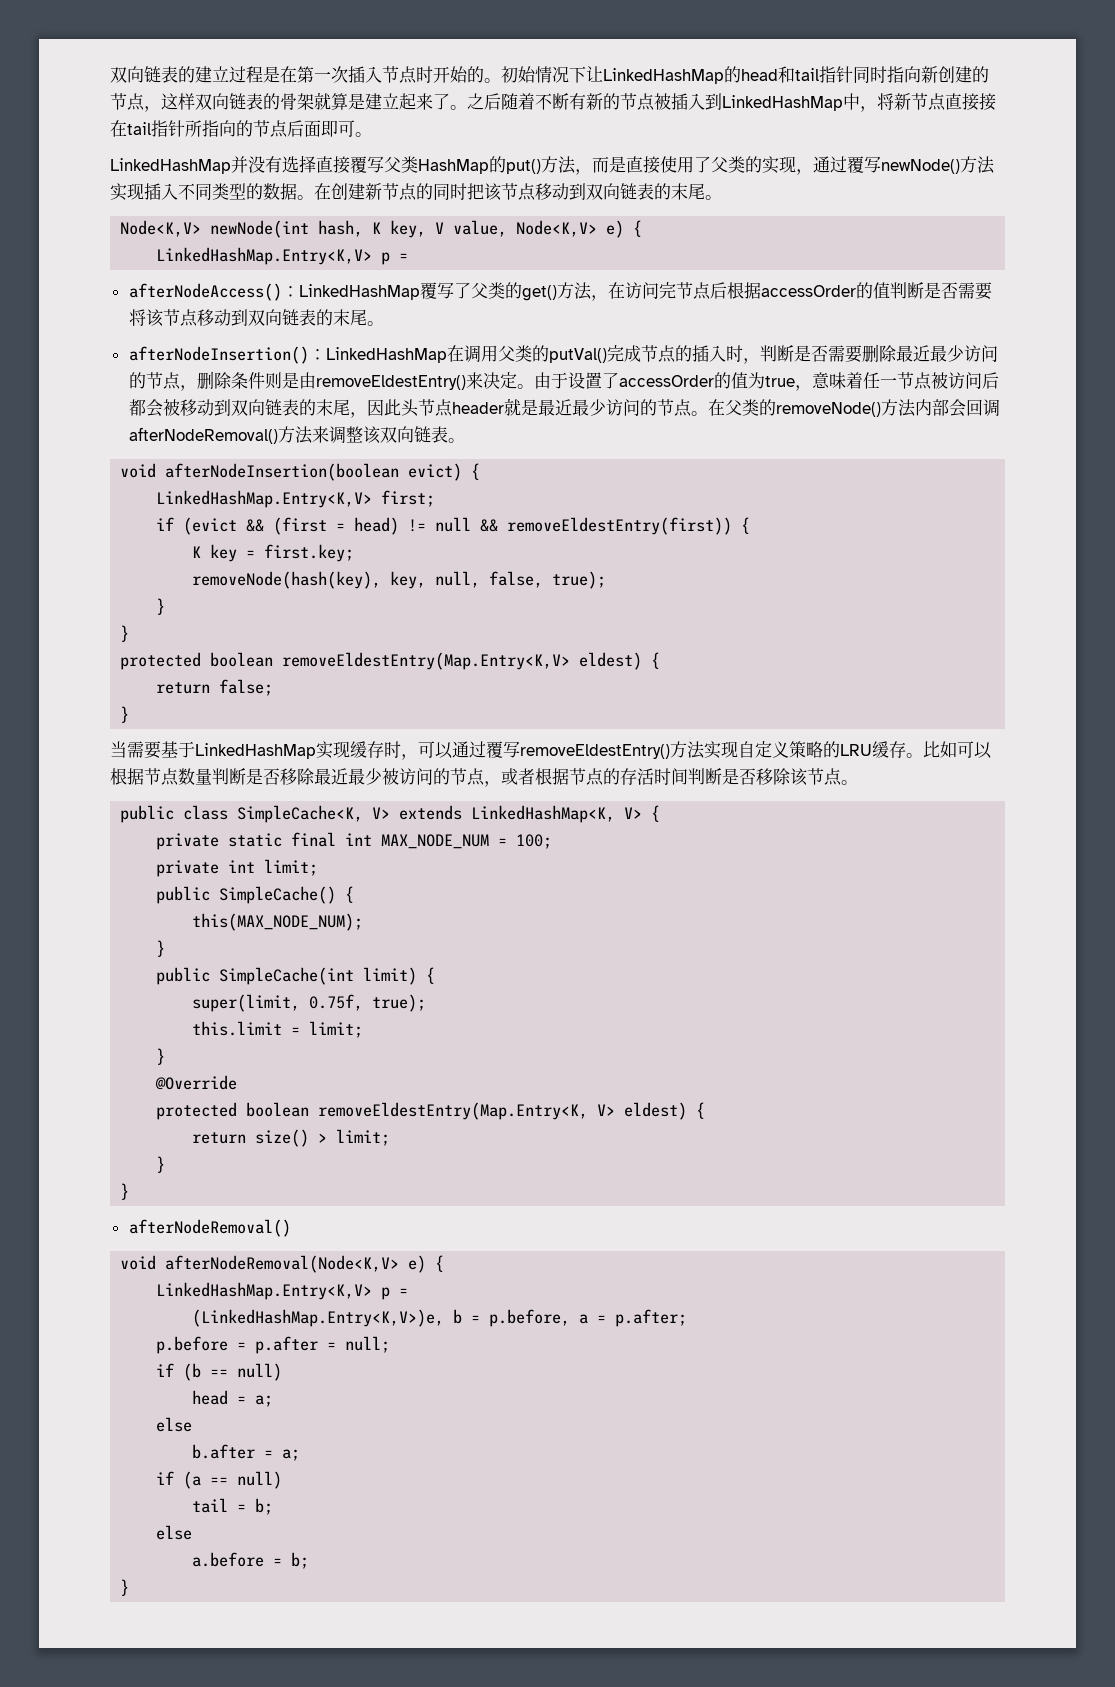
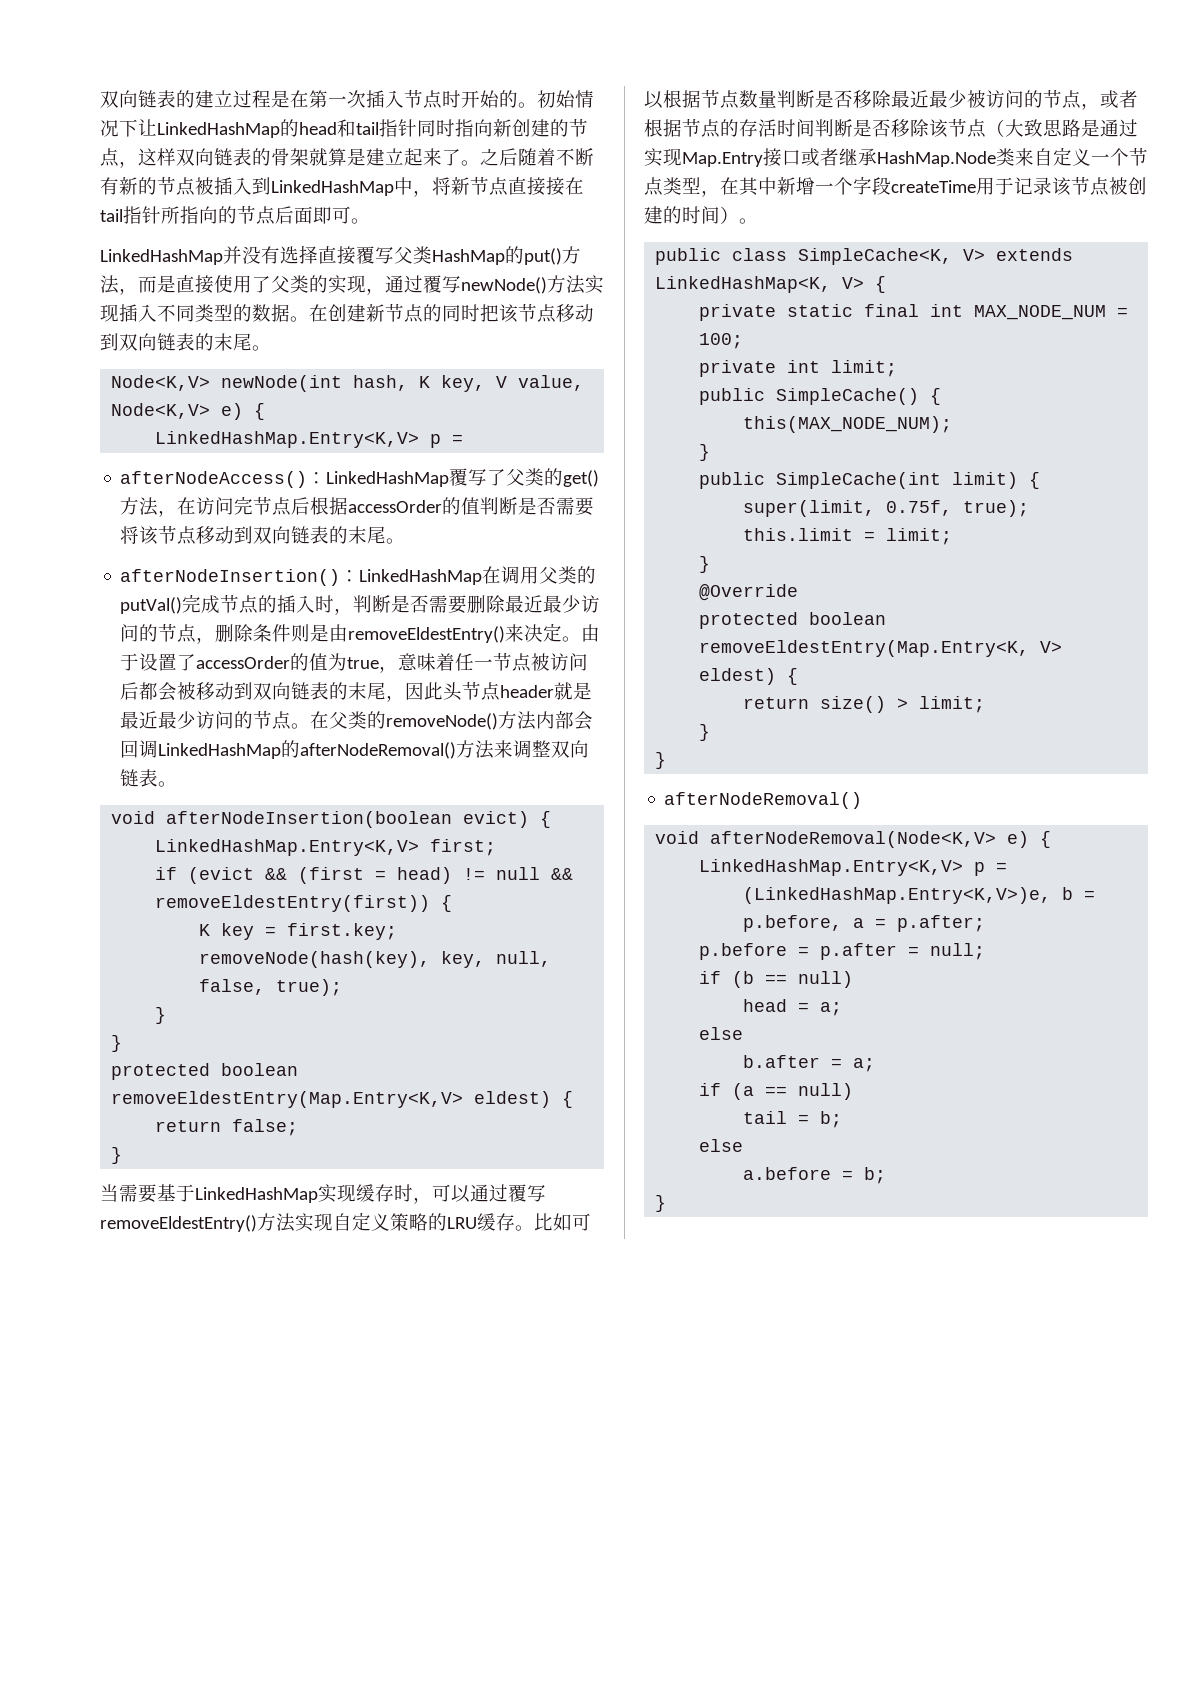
(1000, 408) none -> [158,740,301,759] LinkedHashMap的
[362,426,381,444] 该 -> (552, 748) none
(842, 777) none -> [986,119,1138,137] [644,147,1148,167] [644,176,1147,197] [644,206,739,224] （大致思路是通过实现Map.Entry接口或者继承HashMap.Node类来自定义一个节点类型，在其中新增一个字段createTime用于记录该节点被创建的时间）

